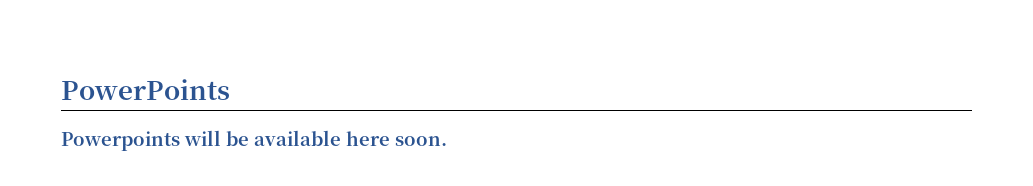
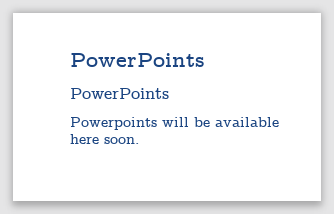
[61,79,230,100] PowerPoints -> [70,53,205,67] [70,88,169,99] PowerPoints // PowerPoints

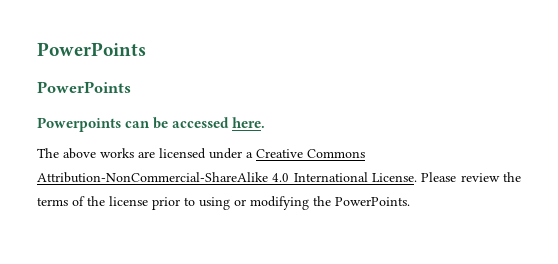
[162,117,279,127] [70,134,139,144] will be available here soon. -> [125,117,266,129] [37,148,365,159] [37,172,521,183] [37,196,410,210] can be accessed here. // The above works are licensed under a Creative Commons Attribution-NonCommercial-ShareAlike 4.0 International License. Please review the terms of the license prior to using or modifying the PowerPoints.

